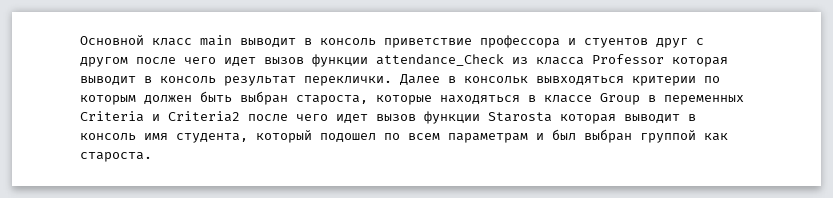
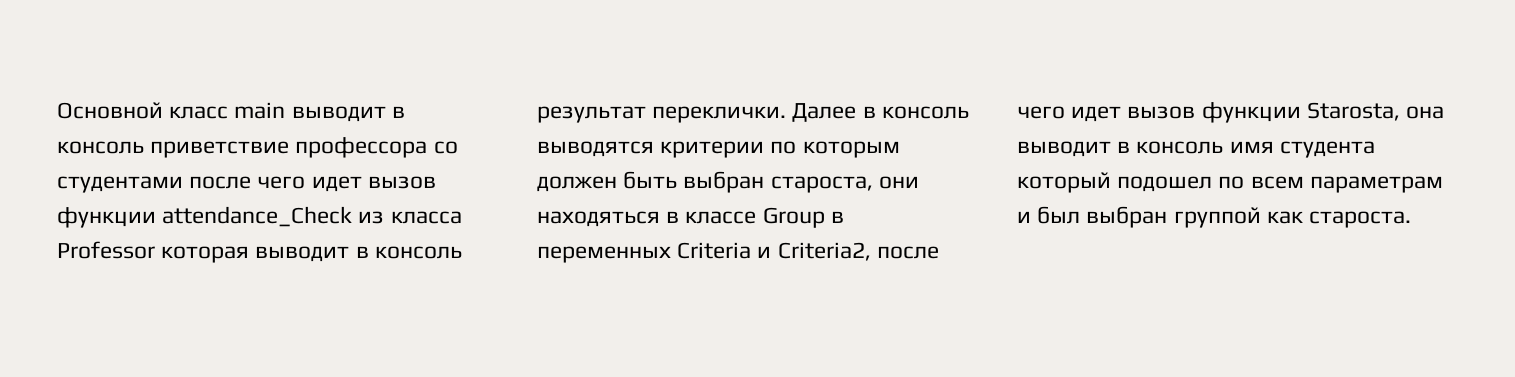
[568,38,704,48] [80,57,128,67] и стуентов друг с другом -> [433,141,458,154] [57,176,183,193] со студентами
[464,76,624,85] консольк вывходяться -> [881,106,969,119] [537,141,654,157] консоль выводятся
[376,95,432,105] которые -> [878,176,919,189] они
[168,111,616,124] Criteria2 после чего идет вызов функции Starosta которая -> [777,242,939,261] [1017,102,1445,123] Criteria2, после чего идет вызов функции Starosta, она
[176,133,248,143] студента, -> [1279,141,1375,158] студента

